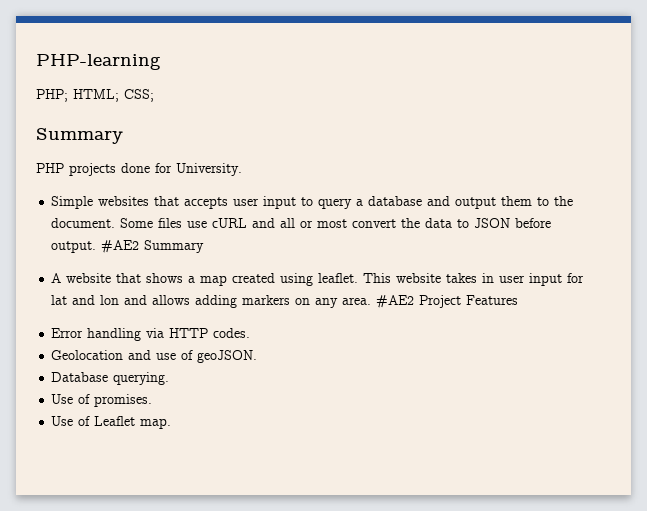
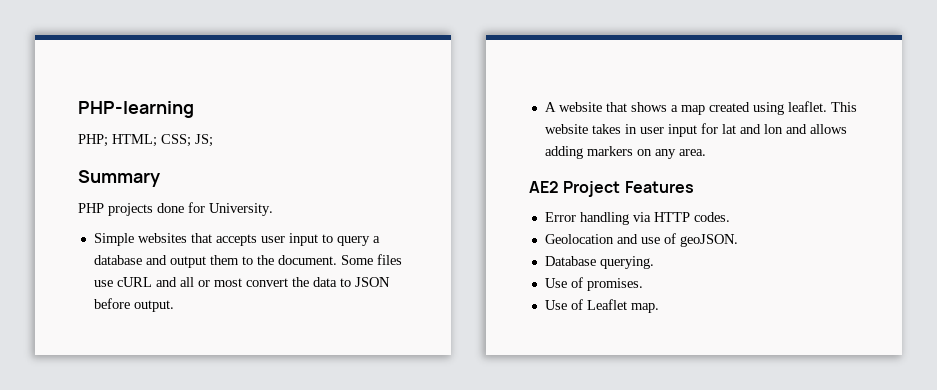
(154, 95) none -> [195,134,213,147] JS;
[101,240,205,253] #AE2 Summary -> (174, 306) none
[376,295,415,308] #AE2 -> [529,181,559,193] // AE2

